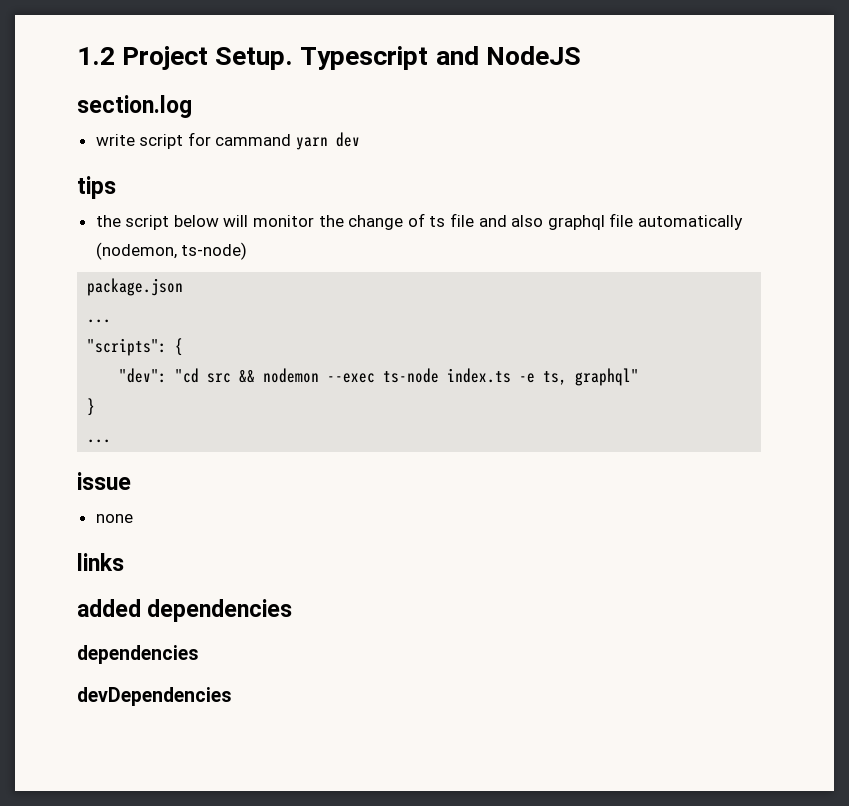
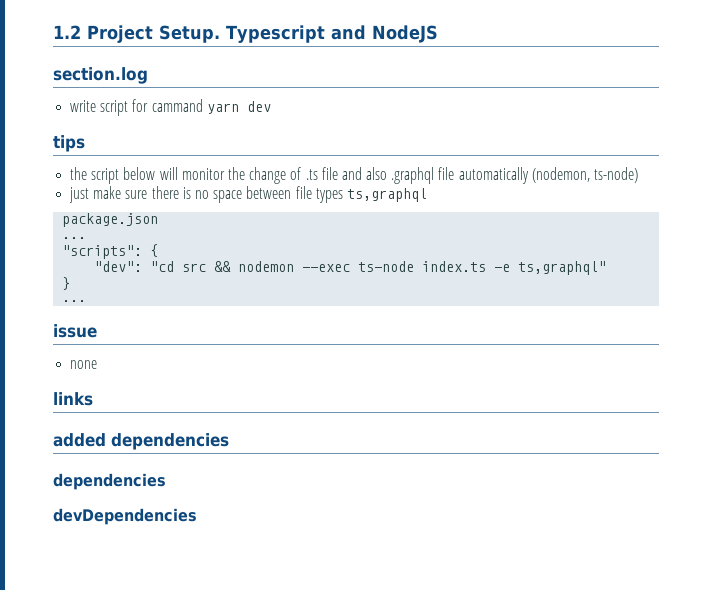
[429,216,446,227] ts -> [305,169,318,180] .ts
[547,215,605,230] graphql -> [391,167,435,184] .graphql
(248, 251) none -> [69,186,427,203] // just make sure there is no space between file types ts,graphql
[543,368,640,386] ts, graphql" -> [518,261,607,275] ts,graphql"

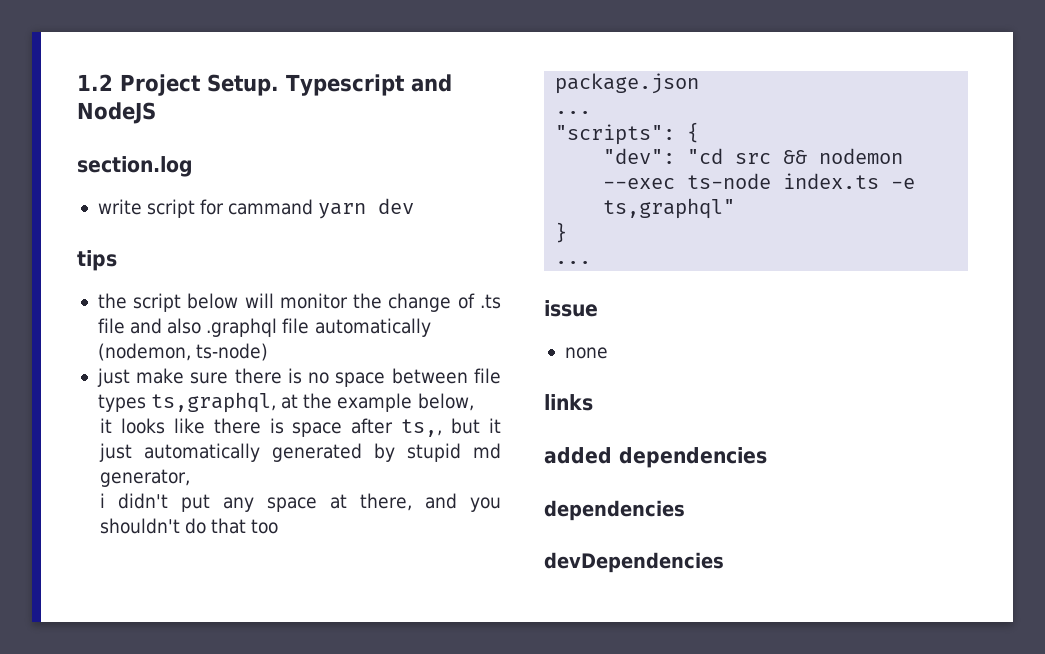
[346,188,427,202] ts,graphql -> [151,392,474,413] [100,418,501,437] [99,443,502,462] [100,469,191,487] [100,493,501,512] [100,518,279,534] ts,graphql, at the example below, // it looks like there is space after ts,, but it just automatically generated by stupid md generator, // i didn't put any space at there, and you shouldn't do that too

